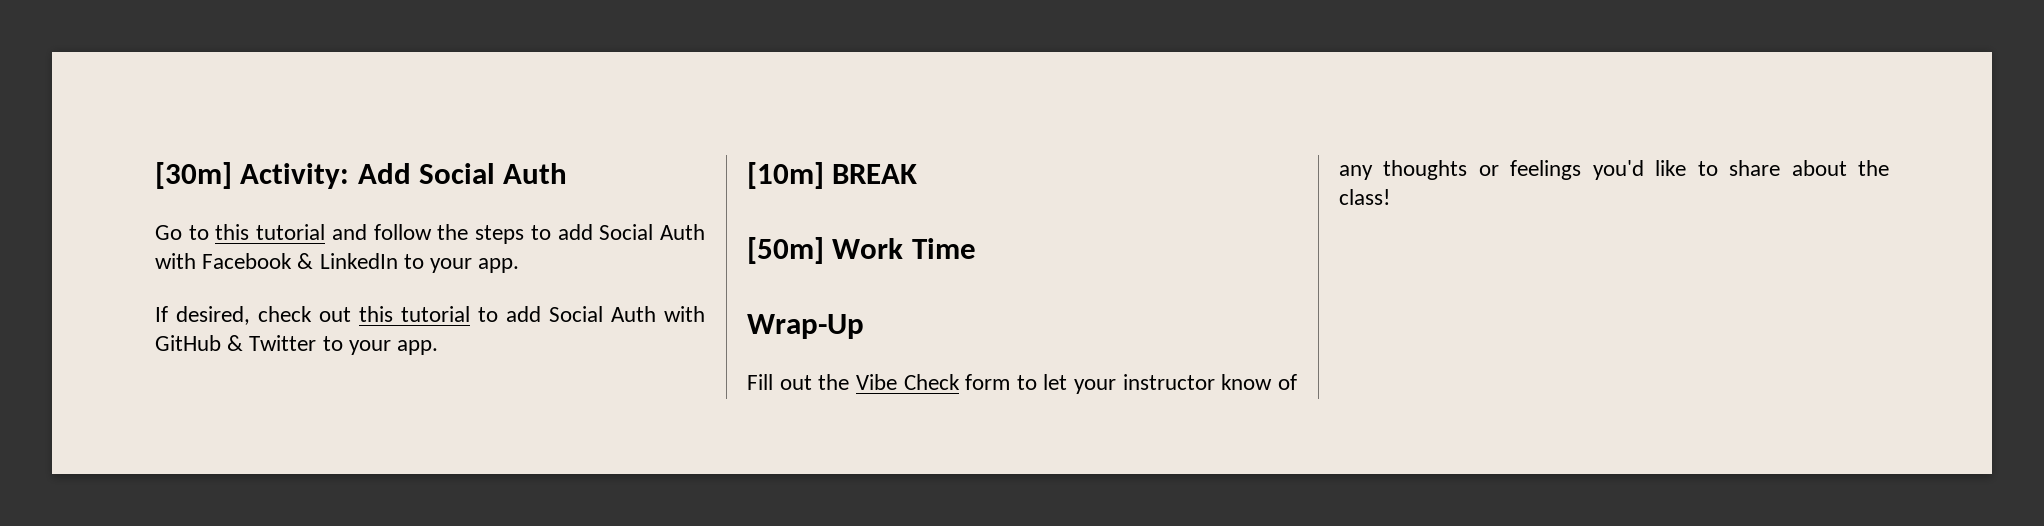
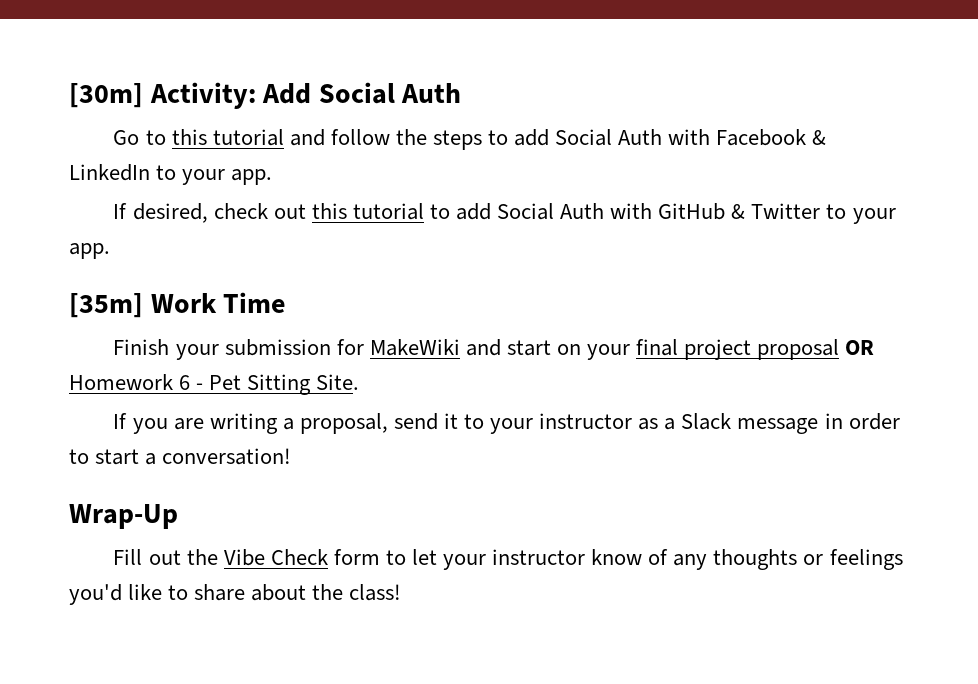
[747,162,918,189] [747,237,824,264] [10m] BREAK // [50m] -> [69,293,143,318] [35m]
(976, 248) none -> [113,339,875,360] [69,374,360,395] [113,413,900,434] [69,448,292,465] // Finish your submission for MakeWiki and start on your final project proposal OR Homework 6 - Pet Sitting Site. // If you are writing a proposal, send it to your instructor as a Slack message in order to start a conversation!

